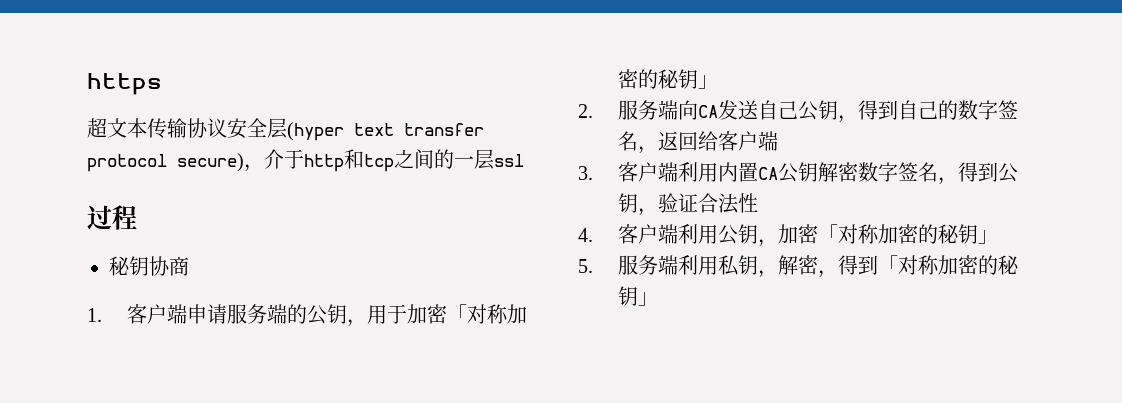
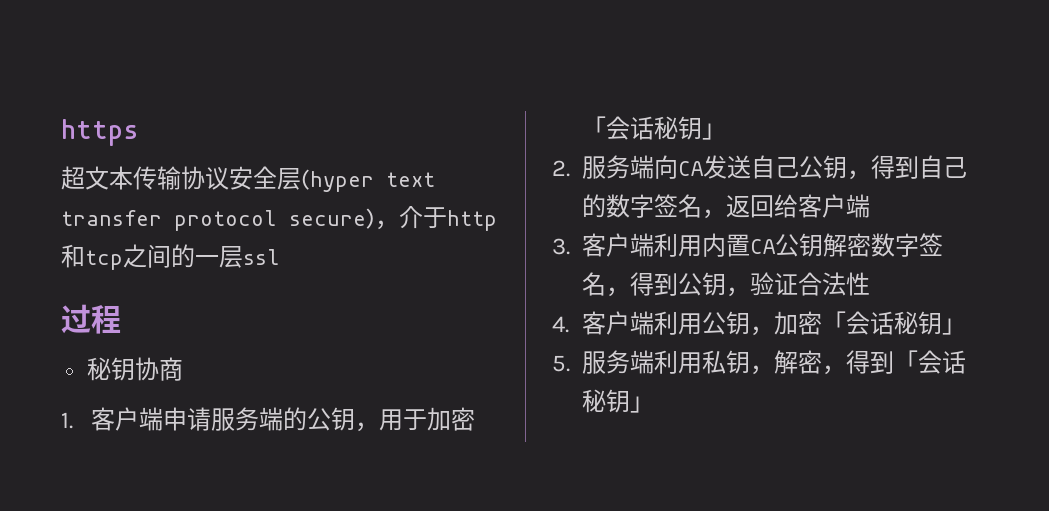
[466,304,527,324] [617,69,658,89] 对称加密的 -> [605,116,654,140] 会话
[837,224,938,244] 对称加密的 -> [845,311,894,335] 会话
[897,255,998,275] 对称加密的 -> [918,350,966,374] 会话

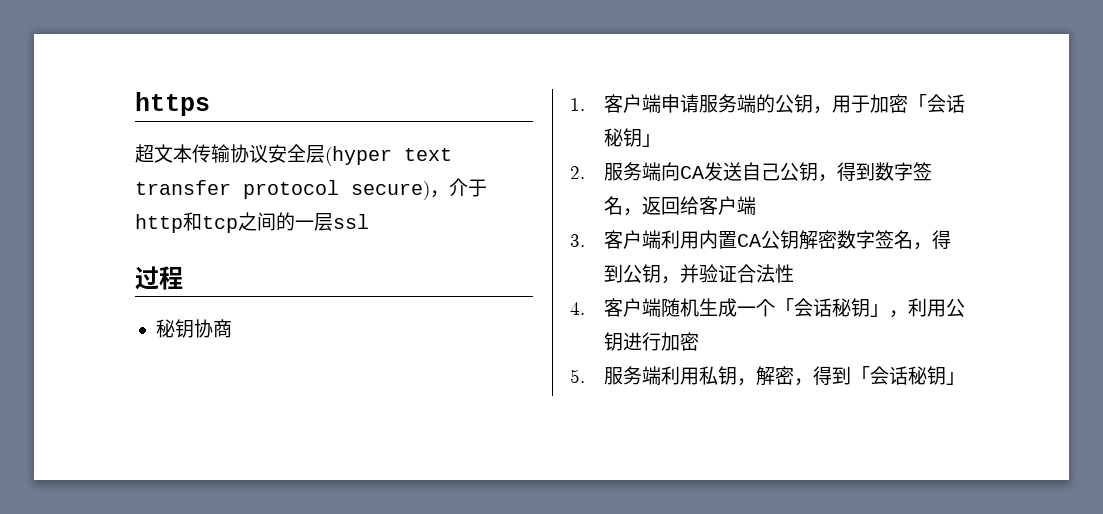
[919,155,967,179] [582,194,606,218] 自己的 -> (875, 171) none
(750, 292) none -> [679,264,699,283] 并
[653,311,966,336] 利用公钥，加密「会话秘钥」 -> [660,298,965,318] [603,332,699,351] 随机生成一个「会话秘钥」，利用公钥进行加密

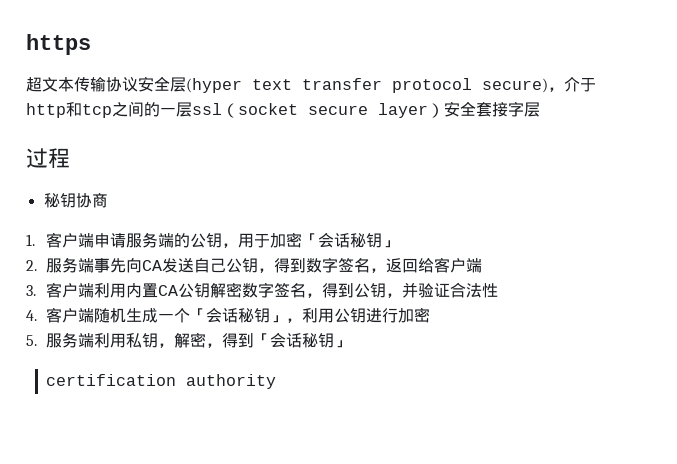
(369, 221) none -> [222,101,540,118] （socket secure layer）安全套接字层
(661, 171) none -> [94,258,127,273] 事先
(965, 378) none -> [46,374,277,389] // certification authority

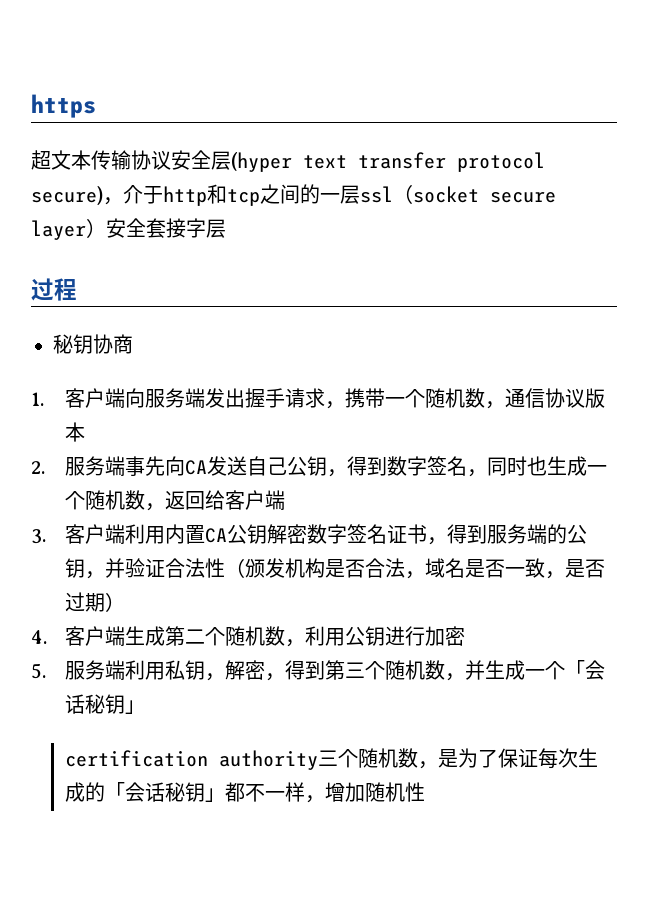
[94,232,399,248] 申请服务端的公钥，用于加密「会话秘钥」 -> [125,388,606,409] [65,422,86,442] 向服务端发出握手请求，携带一个随机数，通信协议版本
(387, 270) none -> [487,456,608,476] [65,490,166,511] 同时也生成一个随机数，
[306,283,355,298] ，得到 -> [387,524,568,545] 证书，得到服务端的
[26,307,287,323] // 4.客户端随机生成一个「会话秘钥」 -> [225,558,606,579] [65,592,126,612] [31,626,286,646] （颁发机构是否合法，域名是否一致，是否过期） // 4.客户端生成第二个随机数
(255, 340) none -> [325,660,566,681] 第三个随机数，并生成一个
(277, 381) none -> [318,748,599,769] [65,782,426,803] 三个随机数，是为了保证每次生成的「会话秘钥」都不一样，增加随机性

